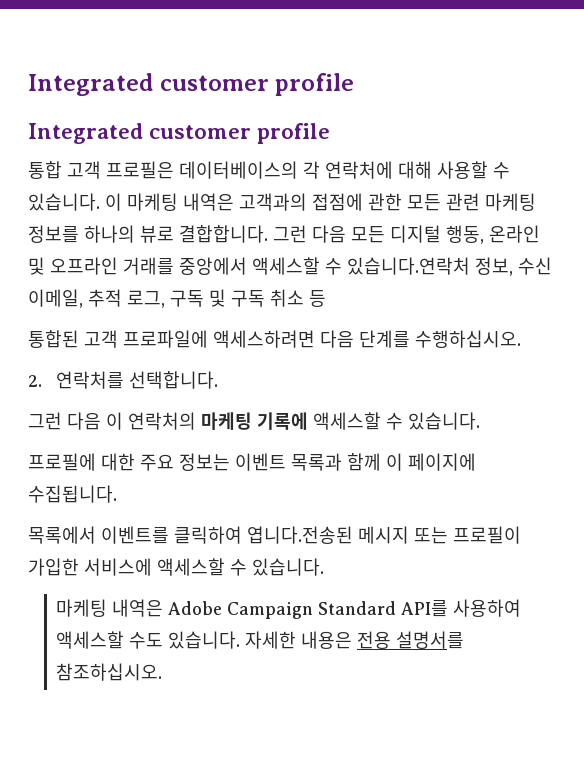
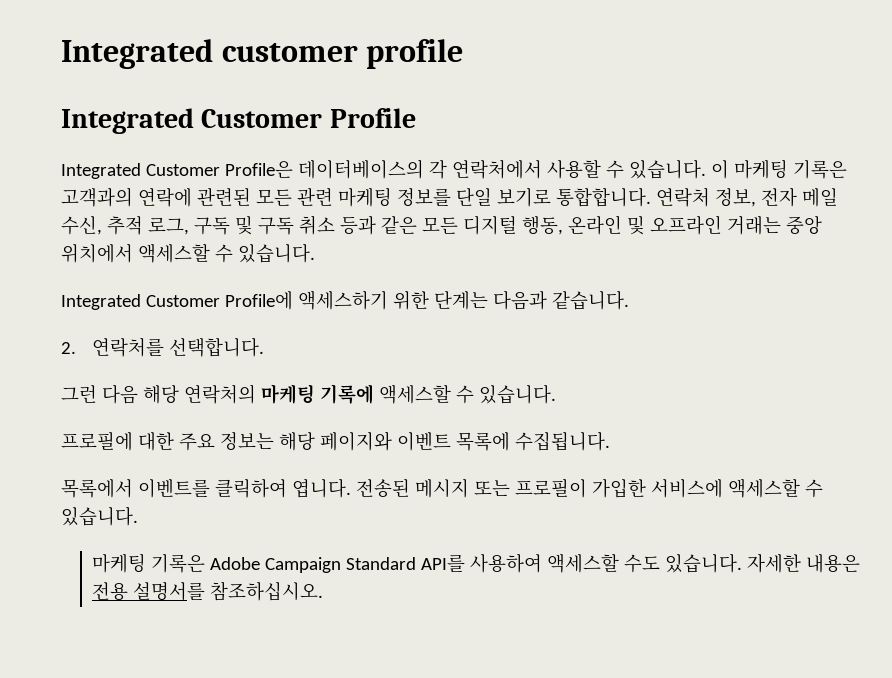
[149,123,331,144] [28,161,432,179] customer profile // 통합 고객 프로필은 데이터베이스의 각 연락처에 대해 -> [201,108,416,128] [61,159,542,179] Customer Profile // Integrated Customer Profile은 데이터베이스의 각 연락처에서
[183,193,536,211] [28,225,346,243] 내역은 고객과의 접점에 관한 모든 관련 마케팅 정보를 하나의 뷰로 결합합니다. 그런 다음 -> [792,160,847,179] [61,187,838,207] [61,215,417,235] 기록은 고객과의 연락에 관련된 모든 관련 마케팅 정보를 단일 보기로 통합합니다. 연락처 정보, 전자 메일 수신, 추적 로그, 구독 및 구독 취소 등과 같은
[123,257,552,276] [28,289,326,308] [28,330,521,348] 거래를 중앙에서 액세스할 수 있습니다.연락처 정보, 수신 이메일, 추적 로그, 구독 및 구독 취소 등 // 통합된 고객 프로파일에 액세스하려면 다음 단계를 수행하십시오. -> [726,216,822,235] [61,243,315,263] [61,290,629,310] 거래는 중앙 위치에서 액세스할 수 있습니다. // Integrated Customer Profile에 액세스하기 위한 단계는 다음과 같습니다.
[106,412,123,430] 이 -> [142,385,179,404] 해당
[235,453,476,471] 이벤트 목록과 함께 이 페이지에 -> [278,431,510,451] 해당 페이지와 이벤트 목록에
[247,526,353,544] 엽니다.전송된 -> [291,478,410,498] 엽니다. 전송된
[112,599,164,617] 내역은 -> [151,554,206,573] 기록은

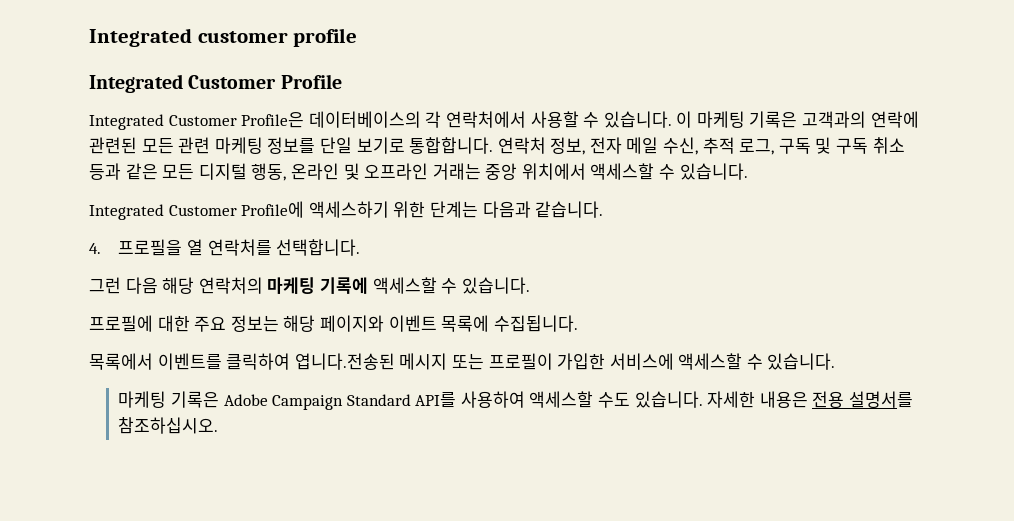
[61,342,76,354] 2. -> [89,239,203,256] 4. 프로필을 열
[291,478,410,498] 엽니다. 전송된 -> [294,353,395,370] 엽니다.전송된

